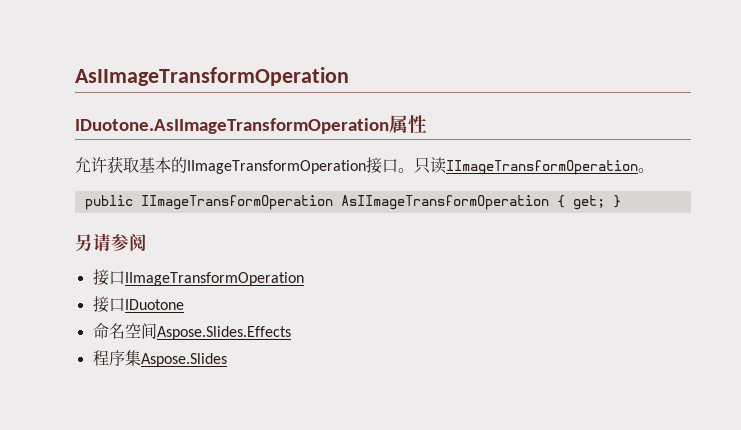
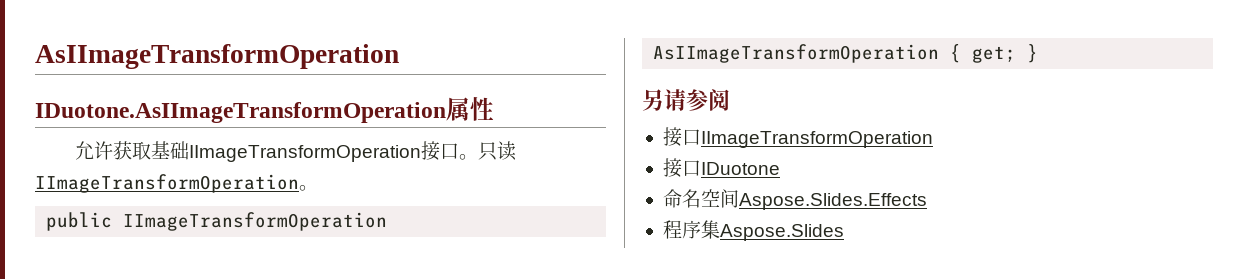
[155,157,187,173] 本的 -> [170,141,190,160] 础

